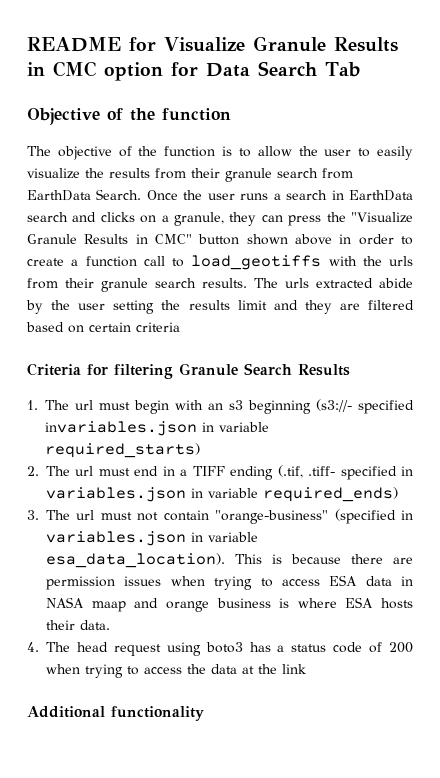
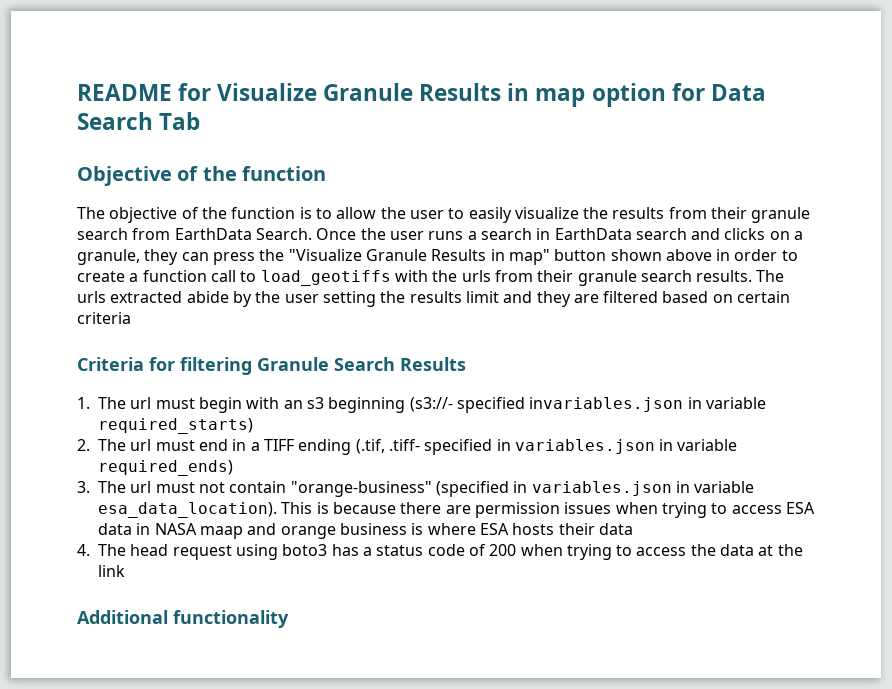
[53,61,97,77] CMC -> [535,88,586,107] map
[155,234,192,244] CMC" -> [508,249,550,265] map"
[80,620,110,630] data. -> [598,523,633,535] data

